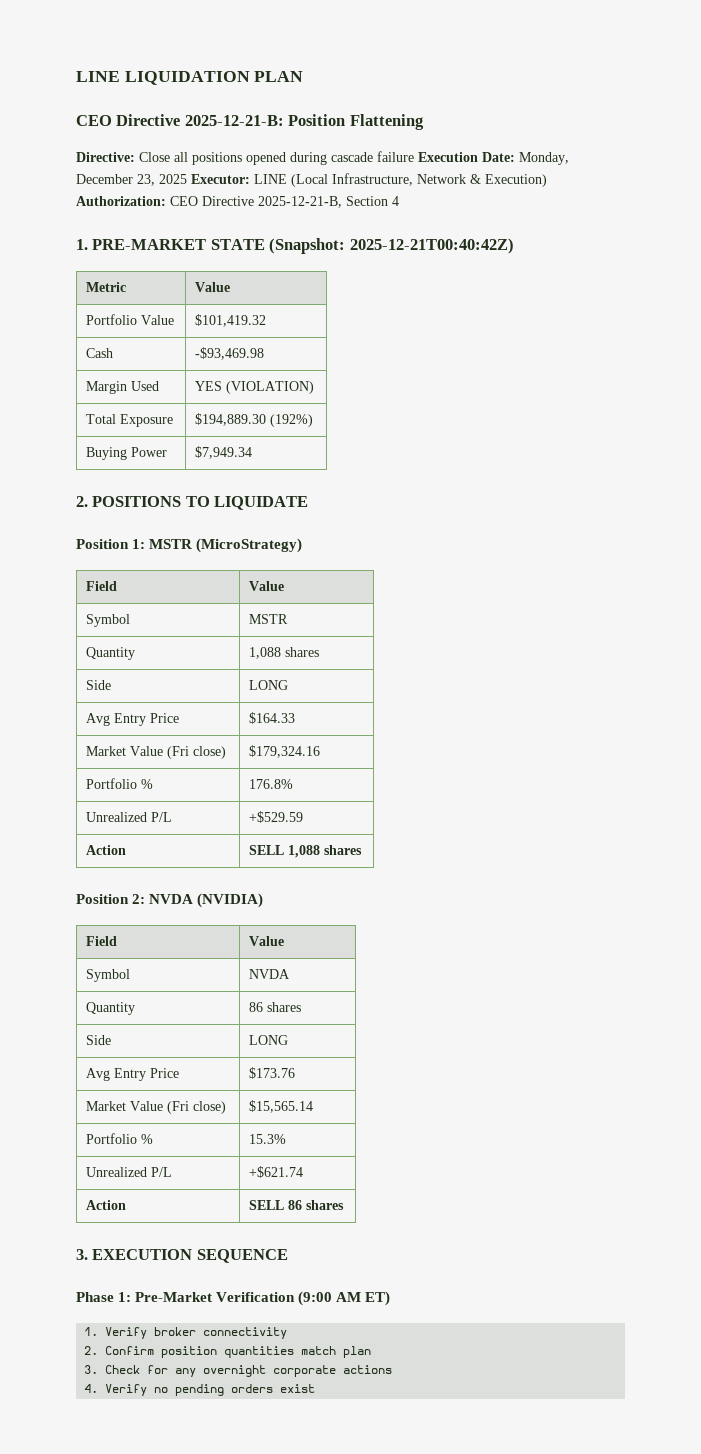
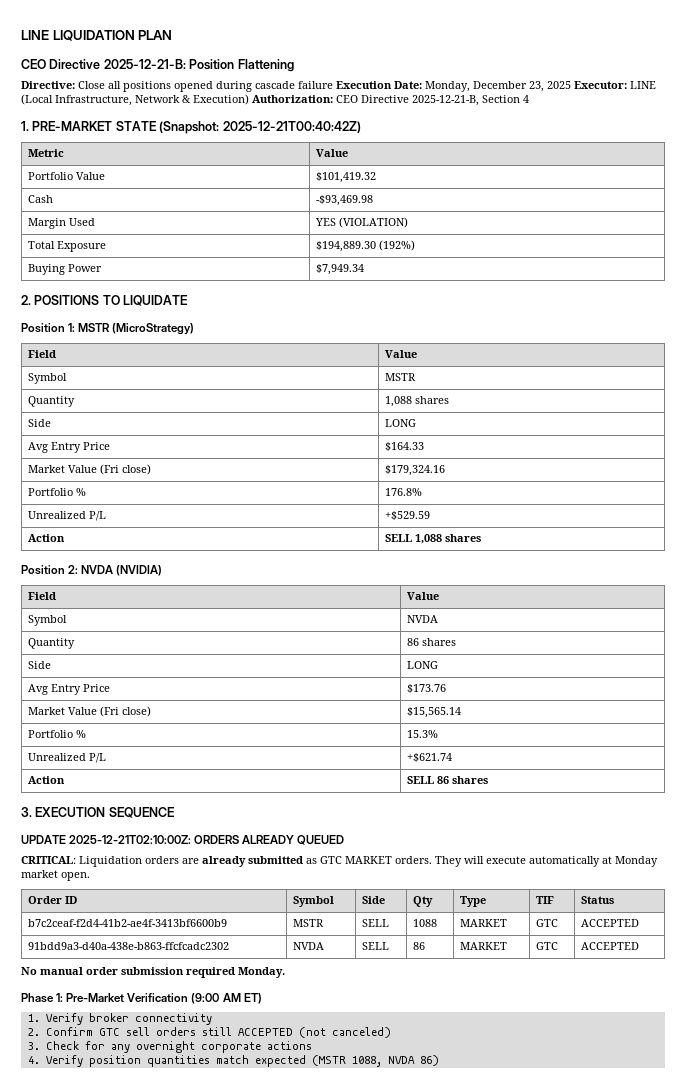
(288, 1256) none -> [21,835,345,845] [21,856,658,867] [21,870,90,881] [27,896,77,904] [292,896,334,907] [361,896,385,904] [412,896,433,907] [459,896,486,907] [535,896,554,904] [580,896,614,904] [27,919,227,927] [292,919,324,927] [361,919,389,927] [412,919,437,927] [459,919,507,927] [535,919,558,927] [580,919,639,927] [27,942,229,950] [292,942,324,950] [361,942,389,950] [412,942,425,950] [459,942,507,950] [535,942,558,950] [580,942,639,950] [21,967,285,978] // UPDATE 2025-12-21T02:10:00Z: ORDERS ALREADY QUEUED // CRITICAL: Liquidation orders are already submitted as GTC MARKET orders. They will execute automatically at Monday market open. // Order ID | Symbol | Side | Qty | Type | TIF | Status // b7c2ceaf-f2d4-41b2-ae4f-3413bf6600b9 | MSTR | SELL | 1088 | MARKET | GTC | ACCEPTED // 91bdd9a3-d40a-438e-b863-ffcfcadc2302 | NVDA | SELL | 86 | MARKET | GTC | ACCEPTED // No manual order submission required Monday.
[161,1346,372,1358] position quantities match plan -> [98,1027,391,1038] GTC sell orders still ACCEPTED (not canceled)
[154,1384,316,1396] no pending orders exist -> [88,1055,439,1067] position quantities match expected (MSTR 1088, NVDA 86)

